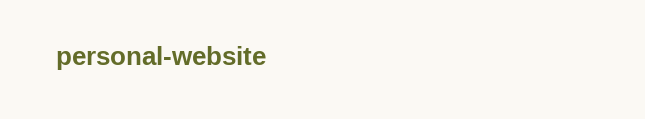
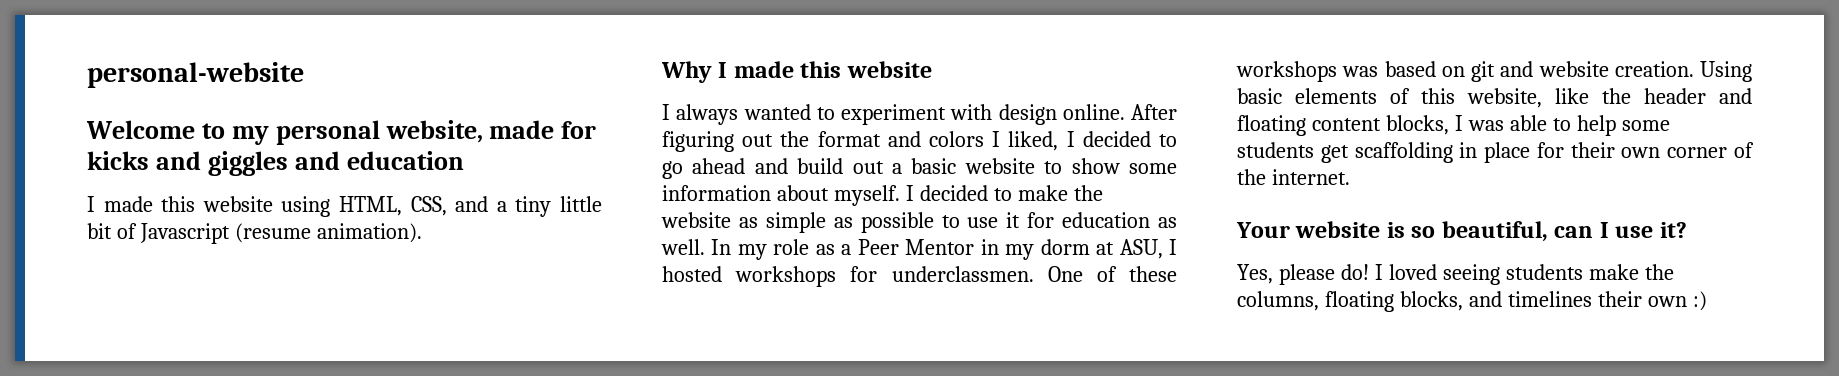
(266, 58) none -> [86,120,597,145] [87,151,464,176] [87,196,603,217] [87,223,422,244] [661,61,932,83] [662,104,1177,125] [662,131,1177,152] [662,158,1177,179] [662,185,1103,206] [661,212,1177,233] [661,239,1177,260] [662,266,1177,287] [1236,61,1752,82] [1237,88,1752,108] [1237,115,1670,136] [1237,142,1754,163] [1237,169,1350,185] [1236,221,1687,242] [1237,264,1674,285] [1237,291,1707,312] // Welcome to my personal website, made for kicks and giggles and education // I made this website using HTML, CSS, and a tiny little bit of Javascript (resume animation). // Why I made this website // I always wanted to experiment with design online. After figuring out the format and colors I liked, I decided to go ahead and build out a basic website to show some information about myself. I decided to make the website as simple as possible to use it for education as well. In my role as a Peer Mentor in my dorm at ASU, I hosted workshops for underclassmen. One of these workshops was based on git and website creation. Using basic elements of this website, like the header and floating content blocks, I was able to help some students get scaffolding in place for their own corner of the internet. // Your website is so beautiful, can I use it? // Yes, please do! I loved seeing students make the columns, floating blocks, and timelines their own :)

